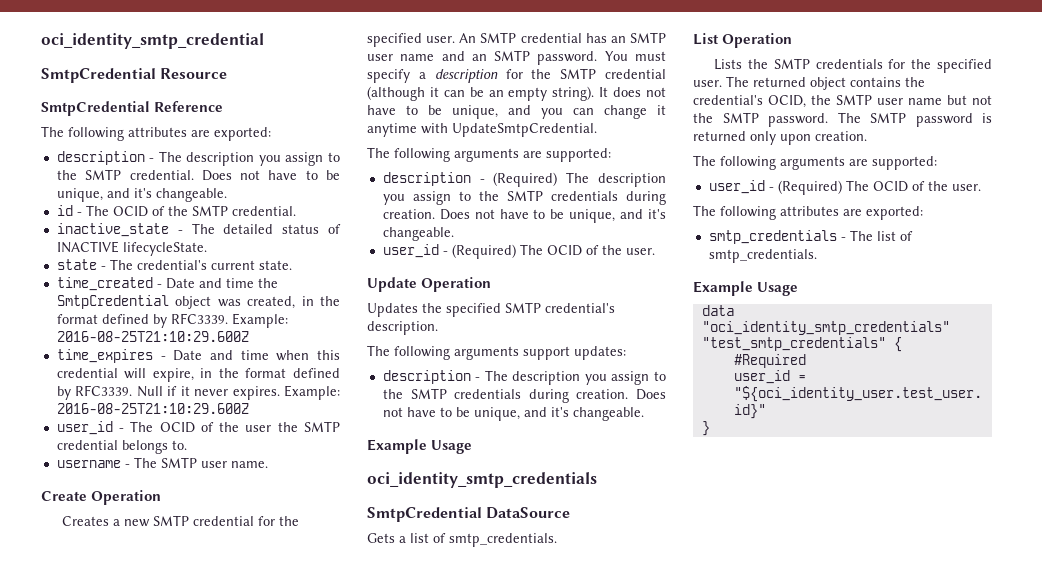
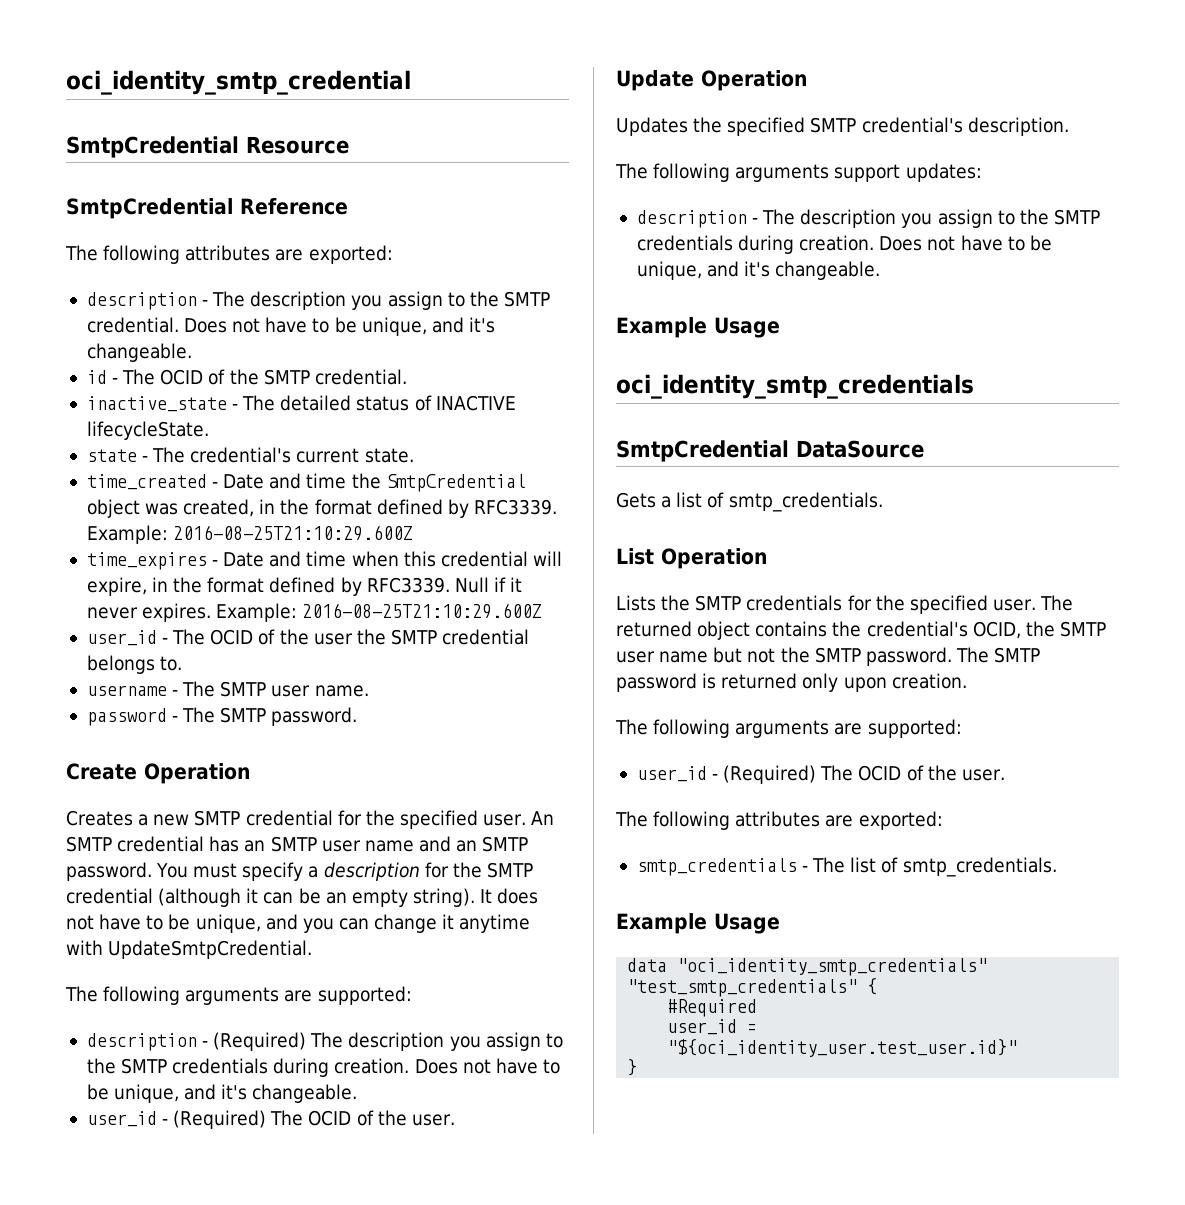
(268, 464) none -> [86,707,358,726] // password - The SMTP password.

